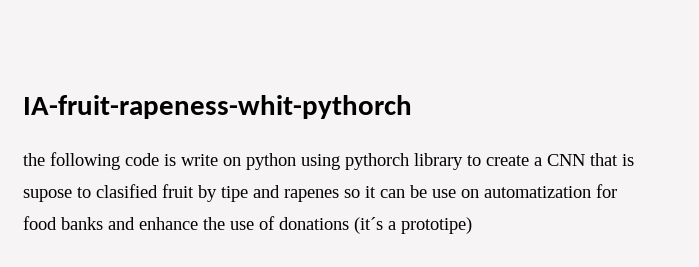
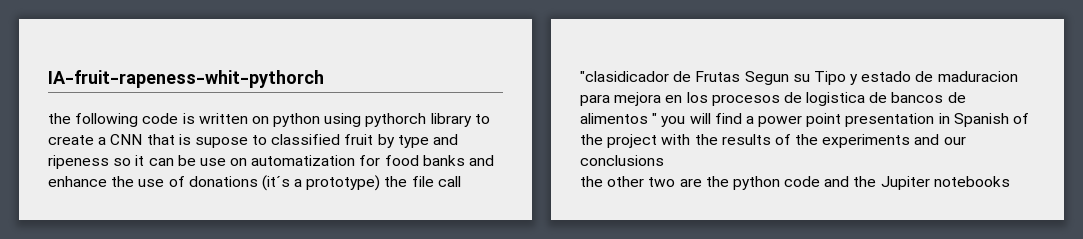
[181,154,218,166] write -> [198,113,248,124] written
[96,184,158,198] clasified -> [271,134,341,145] classified
[221,185,339,202] tipe and rapenes -> [397,134,459,148] [48,155,109,169] type and ripeness
[401,217,472,234] prototipe) -> [306,175,461,191] [580,71,1018,85] [580,92,966,106] [580,113,1030,127] [580,134,966,148] [580,155,664,166] [580,176,1010,190] prototype) the file call "clasidicador de Frutas Segun su Tipo y estado de maduracion para mejora en los procesos de logistica de bancos de alimentos " you will find a power point presentation in Spanish of the project with the results of the experiments and our conclusions // the other two are the python code and the Jupiter notebooks

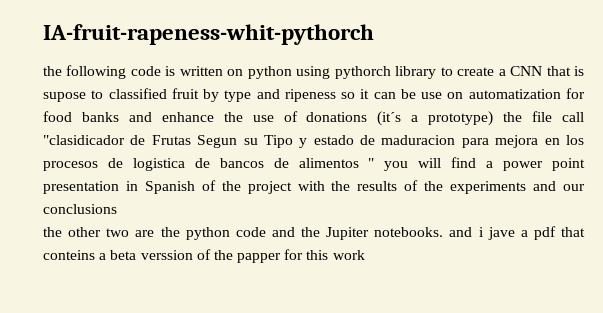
[933,176,1010,187] notebooks -> [374,226,585,240] [43,249,365,263] notebooks. and i jave a pdf that conteins a beta verssion of the papper for this work

